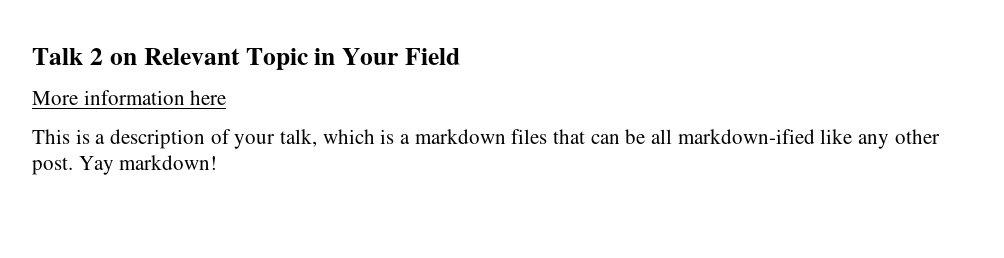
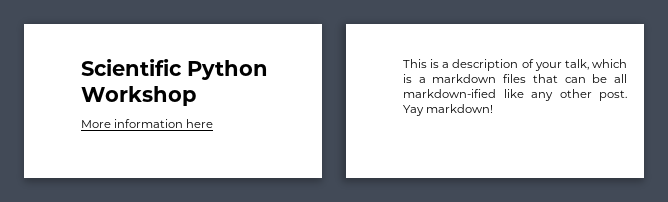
[32,48,461,70] Talk 2 on Relevant Topic in Your Field -> [81,59,268,80] [81,86,196,106] Scientific Python Workshop

